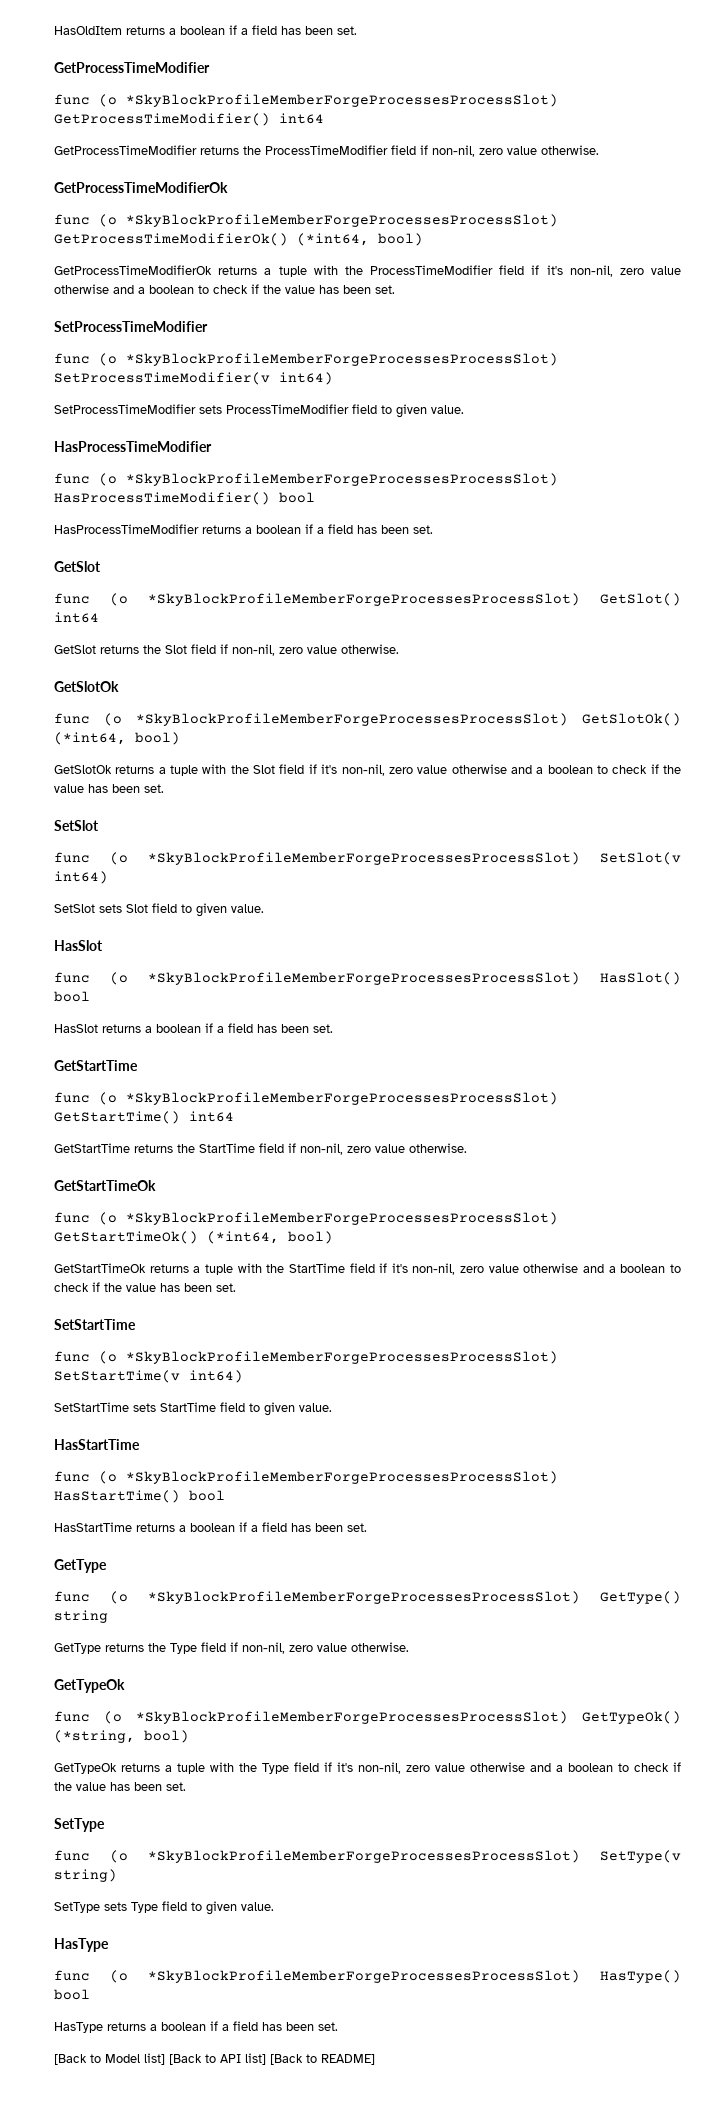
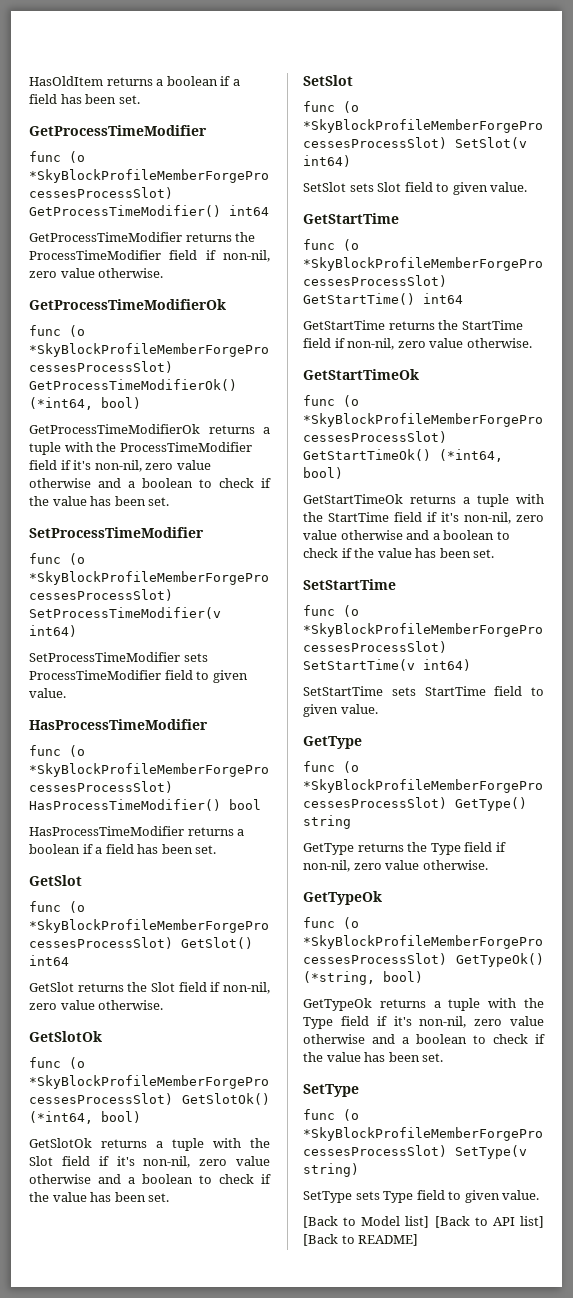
[54,940,103,951] [54,972,681,985] [54,991,90,1002] [54,1023,333,1033] // HasSlot // func (o *SkyBlockProfileMemberForgeProcessesProcessSlot) HasSlot() bool // HasSlot returns a boolean if a field has been set. -> (528, 187) none
[54,1439,140,1450] [54,1471,558,1484] [54,1490,225,1503] [54,1522,367,1532] // HasStartTime // func (o *SkyBlockProfileMemberForgeProcessesProcessSlot) HasStartTime() bool // HasStartTime returns a boolean if a field has been set. -> (378, 709) none
[54,1938,109,1952] [54,1970,681,1983] [54,1989,90,2000] [54,2021,338,2033] // HasType // func (o *SkyBlockProfileMemberForgeProcessesProcessSlot) HasType() bool // HasType returns a boolean if a field has been set. -> (540, 1195) none

